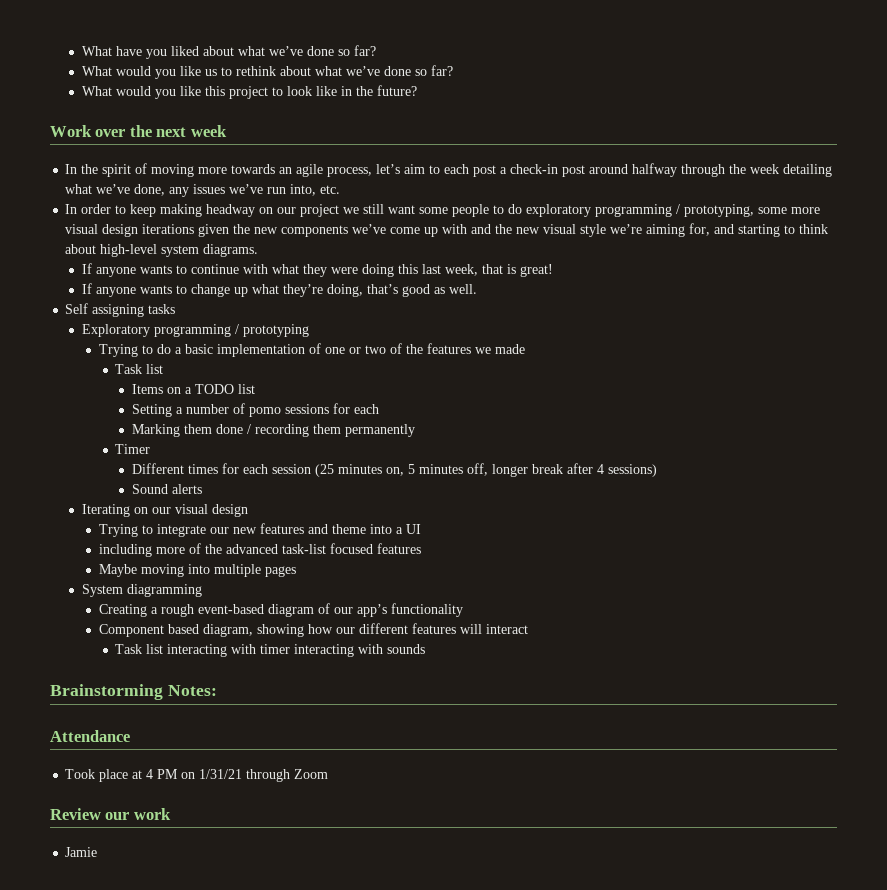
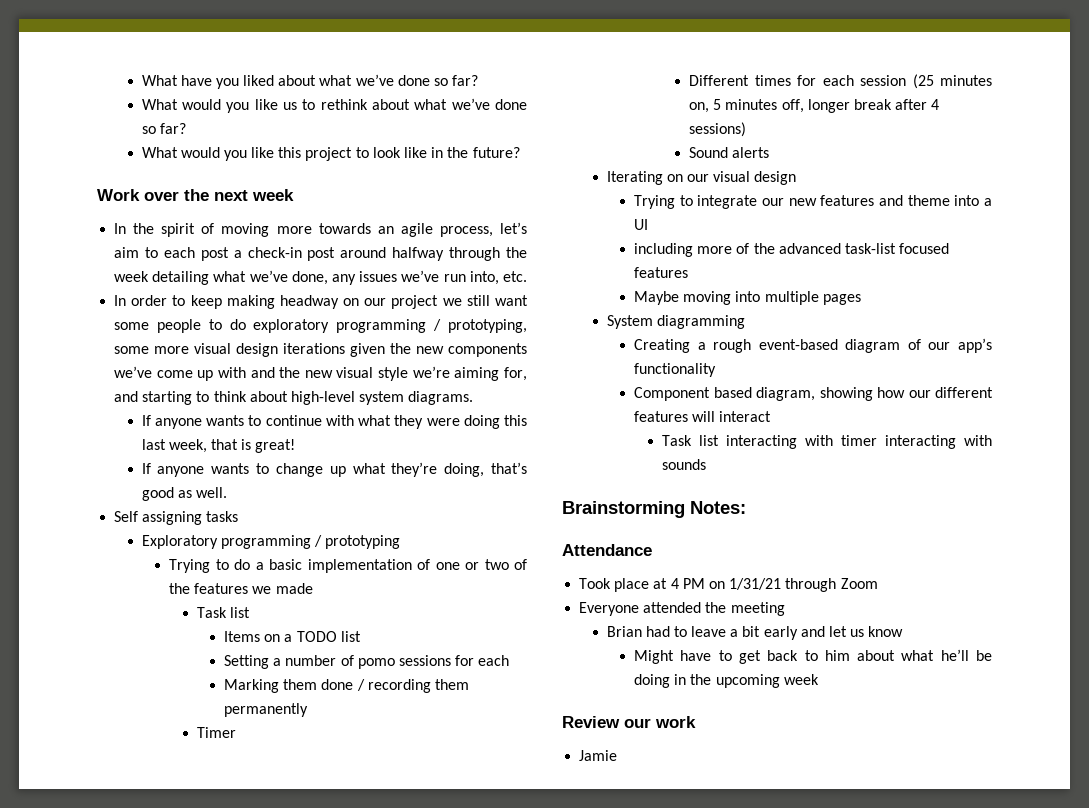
(329, 774) none -> [579,602,785,616] [606,626,904,640] [634,649,992,664] [634,674,819,688] // Everyone attended the meeting // Brian had to leave a bit early and let us know // Might have to get back to him about what he’ll be doing in the upcoming week

